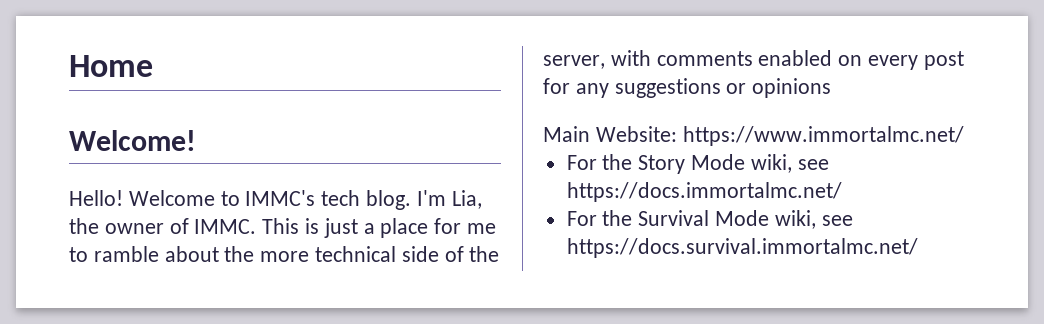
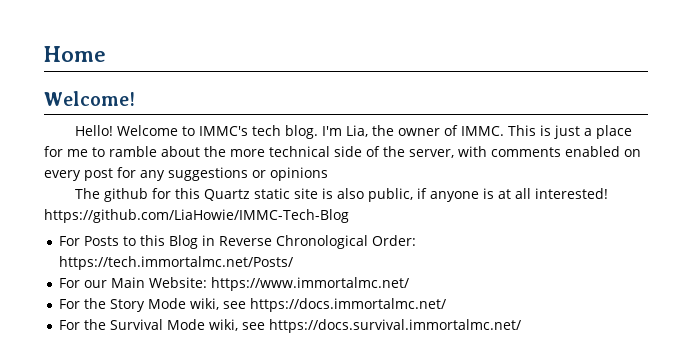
(832, 88) none -> [75,188,609,202] [44,209,349,223] [58,235,416,249] [58,256,293,270] [58,278,107,288] The github for this Quartz static site is also public, if anyone is at all interested! https://github.com/LiaHowie/IMMC-Tech-Blog // For Posts to this Blog in Reverse Chronological Order: https://tech.immortalmc.net/Posts/ // For our

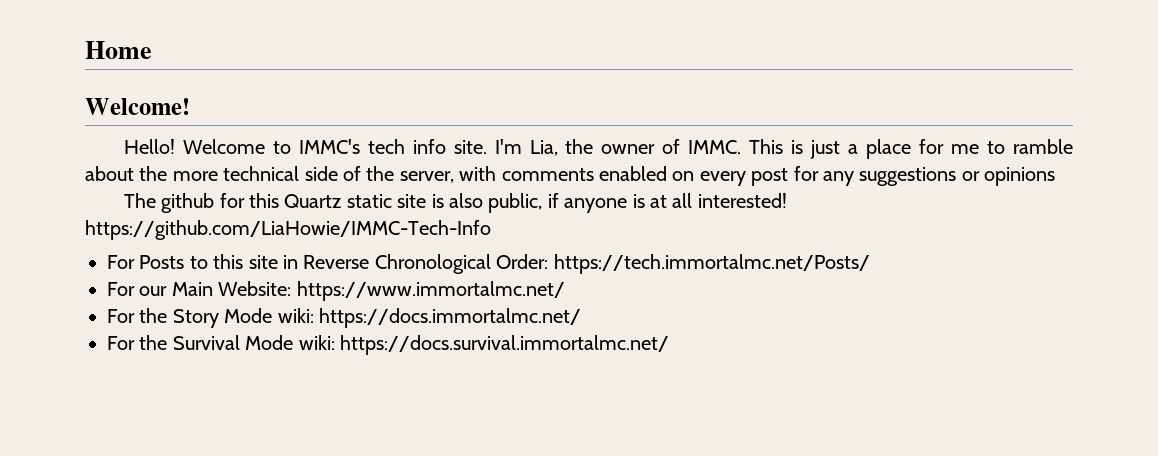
[285,125,319,139] blog. -> [412,139,487,154] info site.
[44,209,349,223] https://github.com/LiaHowie/IMMC-Tech-Blog -> [85,220,491,240] https://github.com/LiaHowie/IMMC-Tech-Info
[168,235,198,249] Blog -> [248,255,278,269] site
[189,298,246,310] wiki, see -> [277,308,314,323] wiki:
[208,319,265,331] wiki, see -> [298,335,335,350] wiki:

